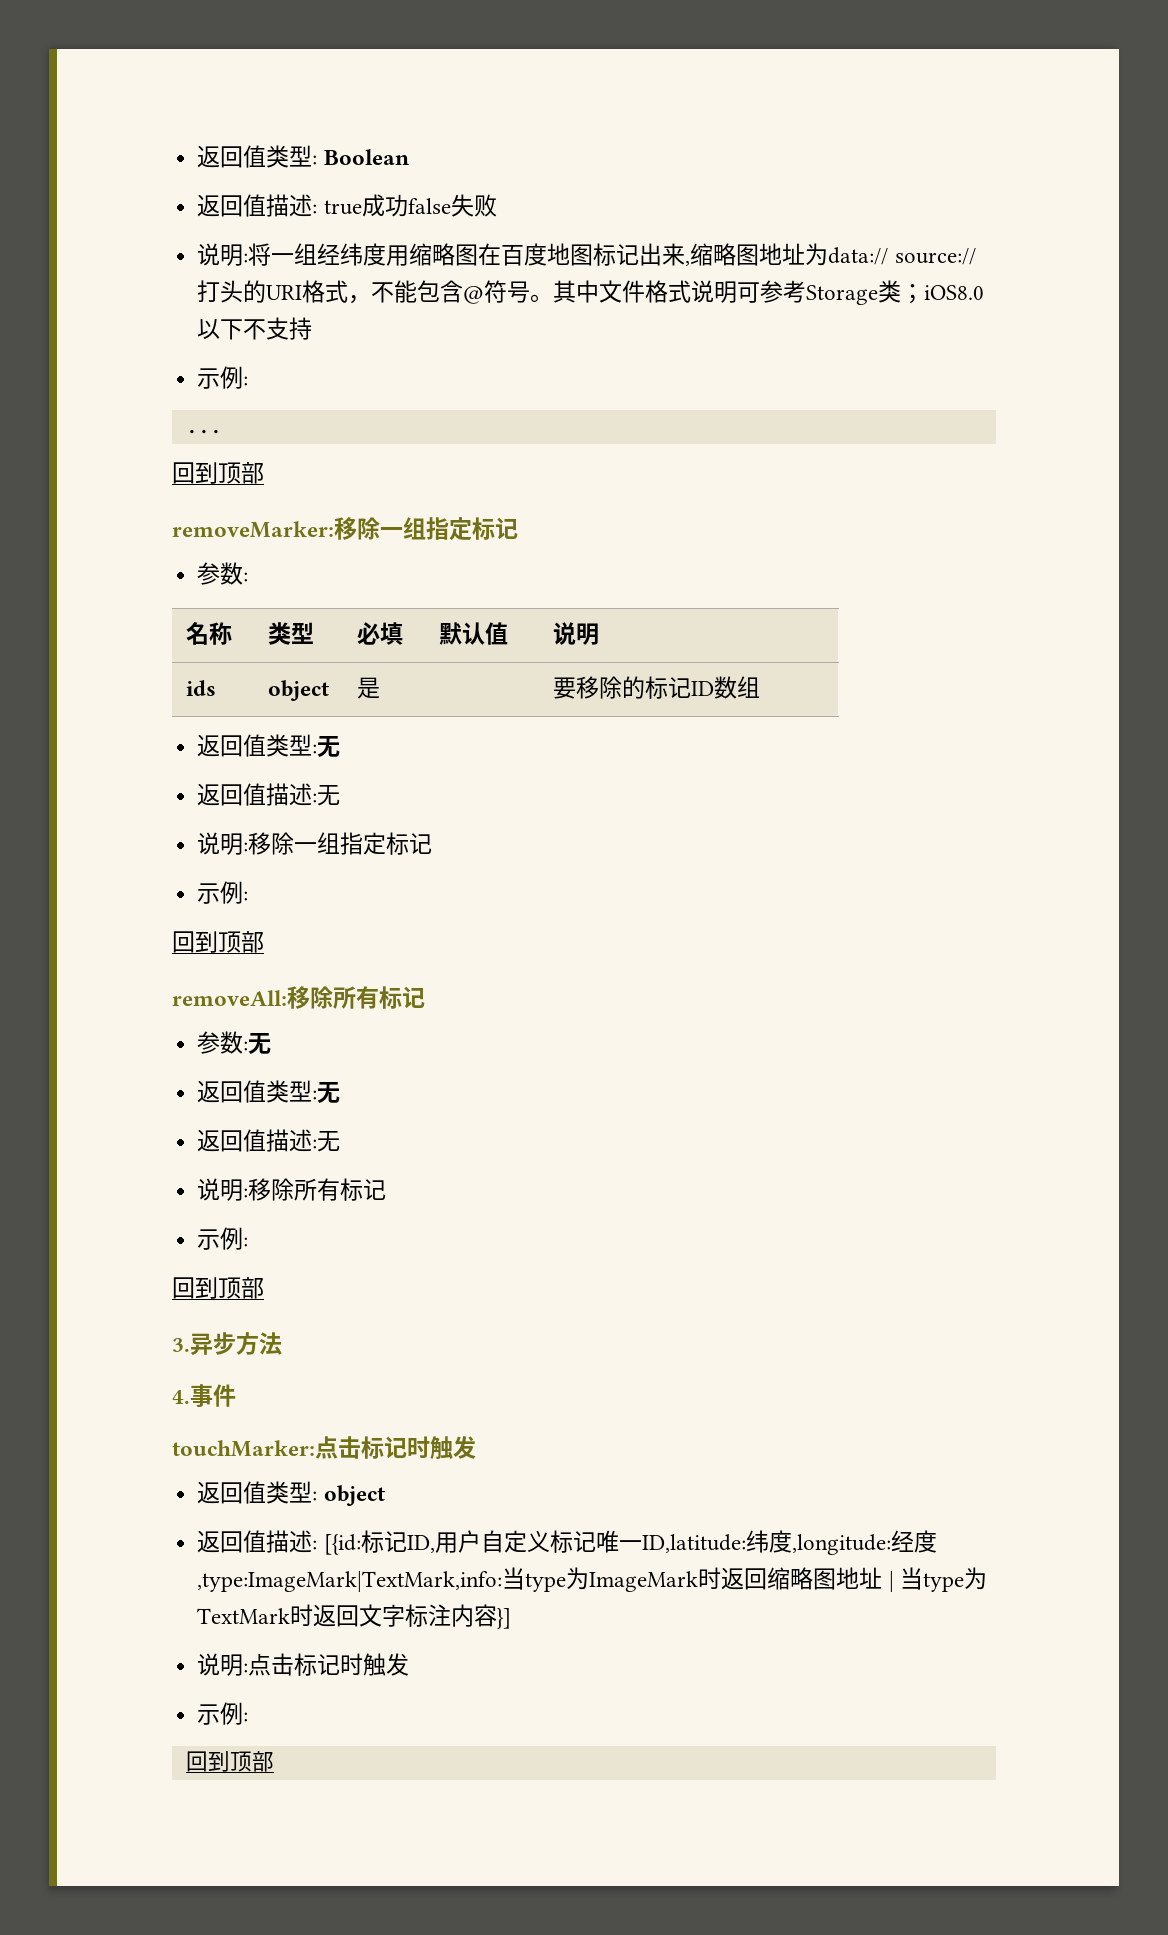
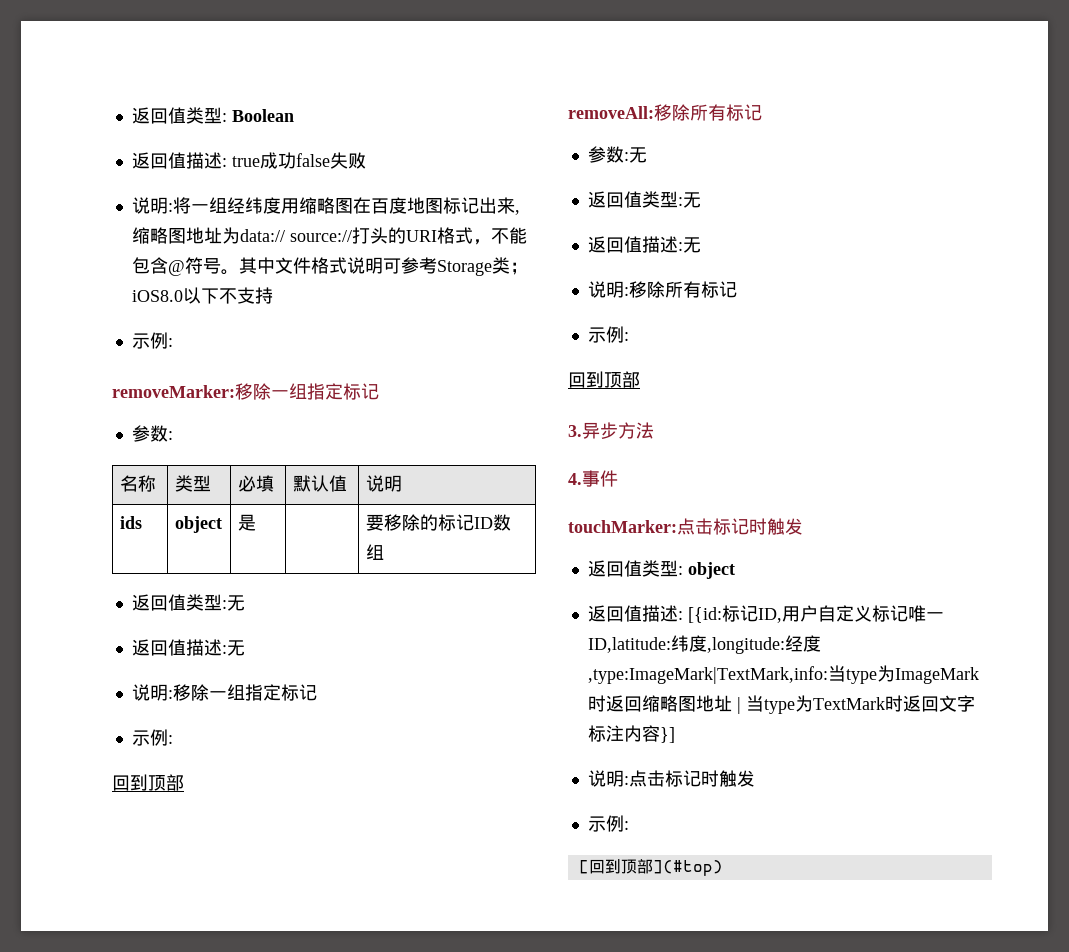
[185,429,222,434] [172,462,264,484] // ... // 回到顶部 -> (173, 342) none
[185,1751,274,1772] 回到顶部 -> [578,859,723,876] [回到顶部](#top)

